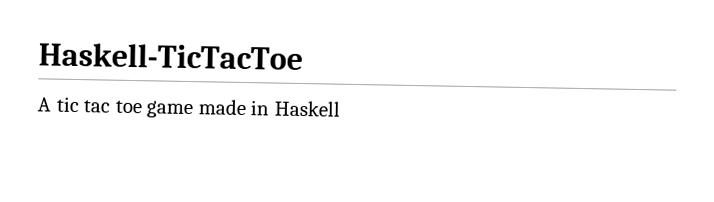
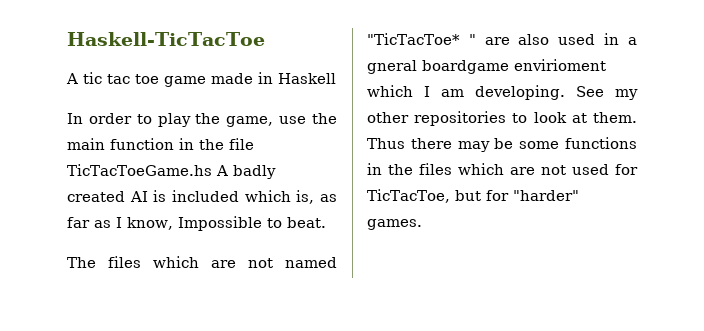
(340, 108) none -> [67,113,337,127] [67,138,254,150] [67,164,276,179] [67,190,337,204] [67,216,326,231] [67,256,337,268] [367,33,637,45] [367,59,606,74] [367,85,638,100] [367,111,637,126] [367,137,637,152] [367,163,638,175] [367,189,579,203] [367,219,422,230] // In order to play the game, use the main function in the file TicTacToeGame.hs A badly created AI is included which is, as far as I know, Impossible to beat. // The files which are not named "TicTacToe* " are also used in a gneral boardgame envirioment which I am developing. See my other repositories to look at them. Thus there may be some functions in the files which are not used for TicTacToe, but for "harder" games.

